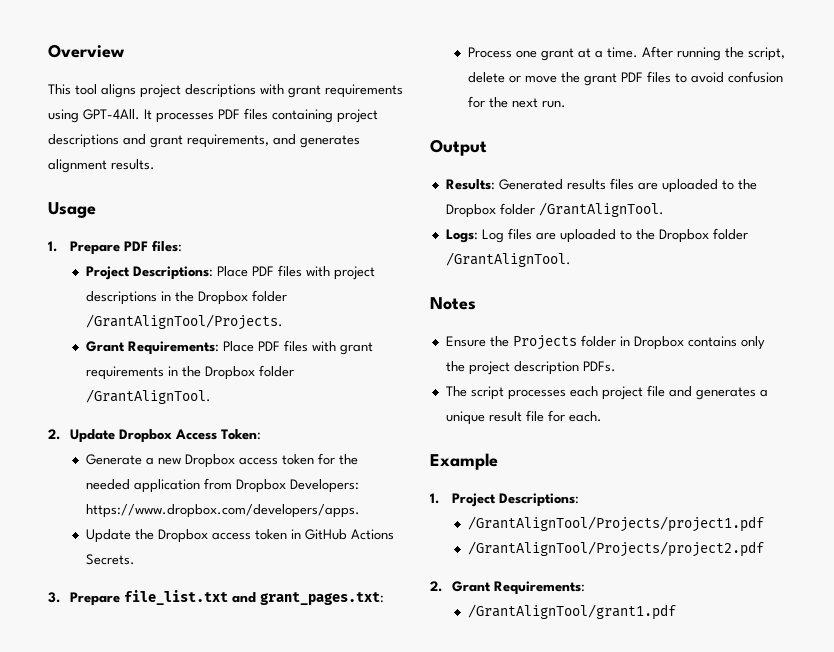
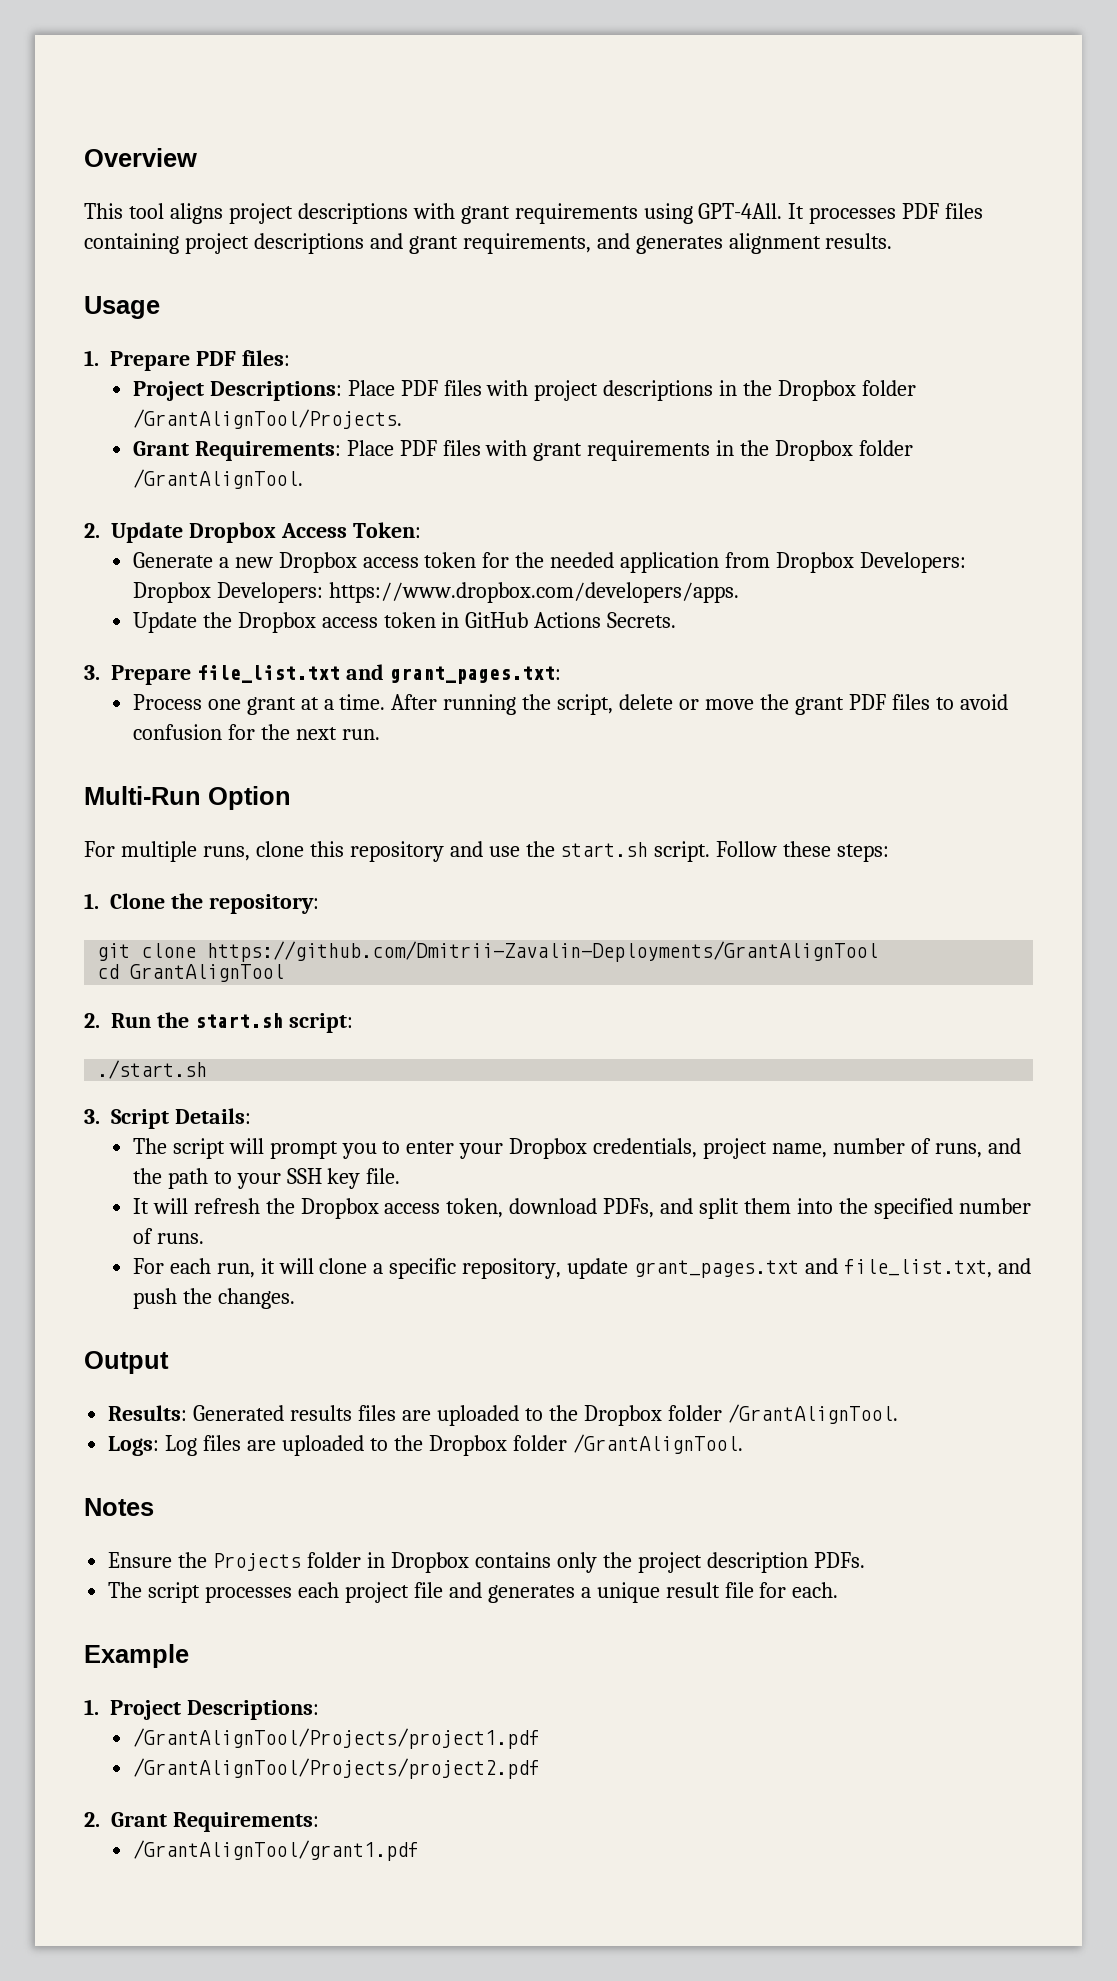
(359, 486) none -> [132,582,323,603] Dropbox Developers:
(566, 104) none -> [84,786,291,810] [84,841,890,862] [84,893,319,914] [97,941,879,962] [97,964,285,982] [84,1012,353,1033] [97,1060,208,1079] [84,1108,251,1129] [132,1138,1021,1159] [132,1168,401,1189] [132,1198,1031,1219] [132,1228,204,1244] [132,1258,1031,1279] [132,1288,295,1309] // Multi-Run Option // For multiple runs, clone this repository and use the start.sh script. Follow these steps: // 1. Clone the repository: // git clone https://github.com/Dmitrii-Zavalin-Deployments/GrantAlignTool // cd GrantAlignTool // 2. Run the start.sh script: // ./start.sh // 3. Script Details: // The script will prompt you to enter your Dropbox credentials, project name, number of runs, and the path to your SSH key file. // It will refresh the Dropbox access token, download PDFs, and split them into the specified number of runs. // For each run, it will clone a specific repository, update grant_pages.txt and file_list.txt, and push the changes.

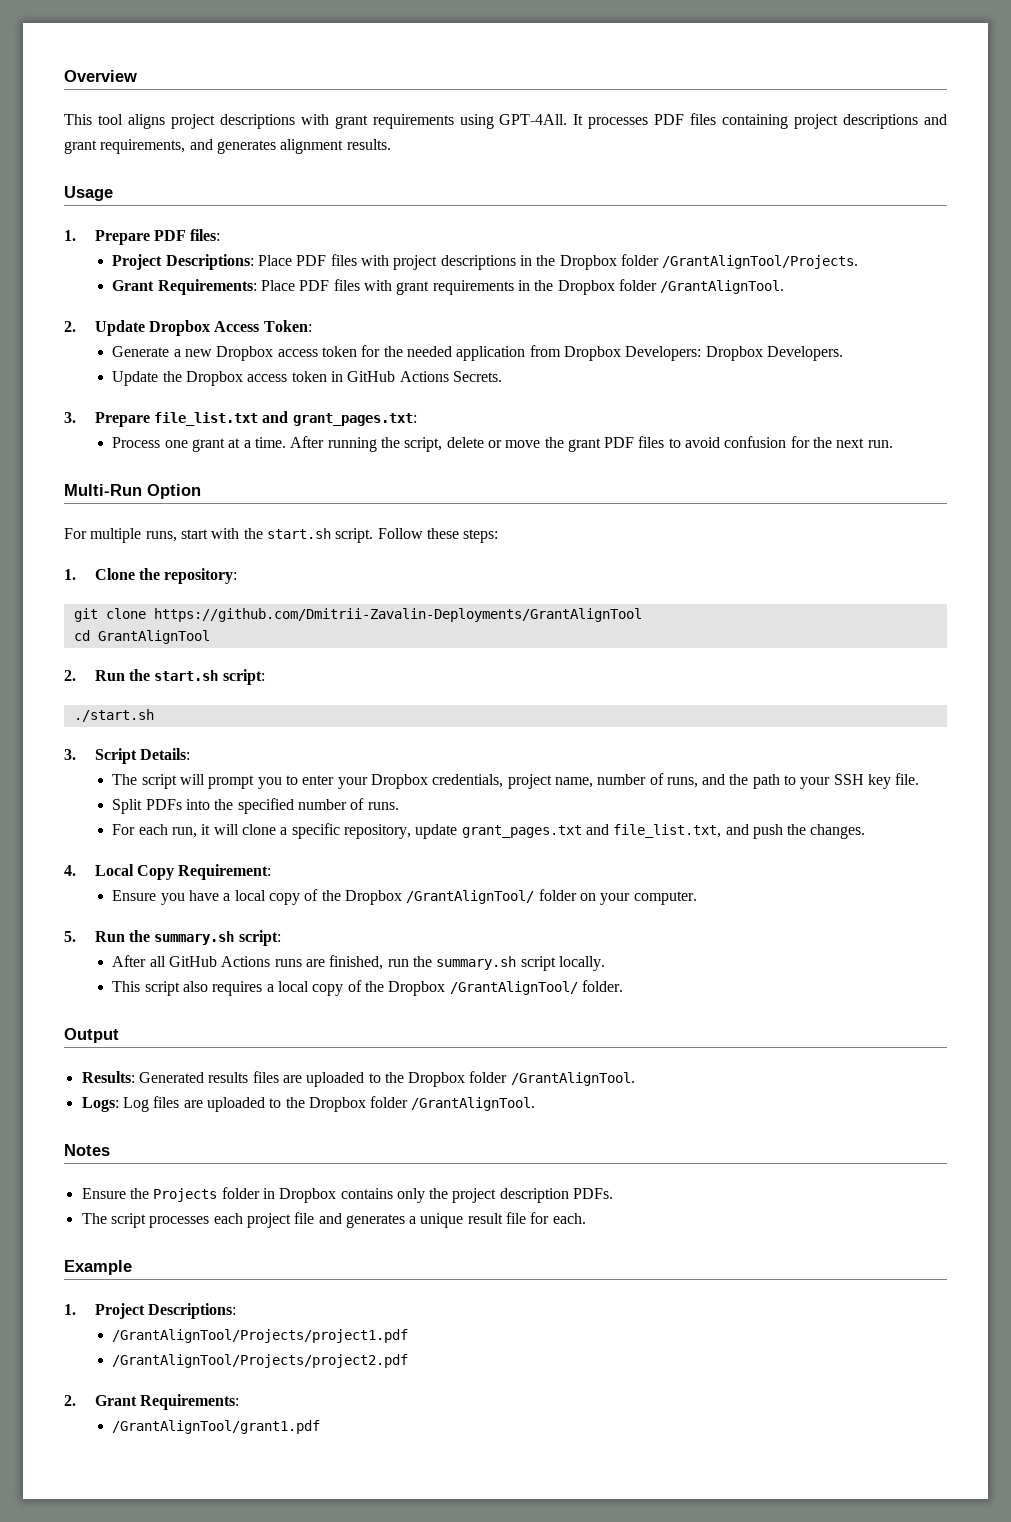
[216,582,739,603] Developers: https://www.dropbox.com/developers/apps. -> [766,346,843,361] Developers.
[255,841,520,862] clone this repository and use -> [180,528,240,539] start with
[132,1198,792,1219] It will refresh the Dropbox access token, download PDFs, and split them -> [112,799,182,814] Split PDFs
(295, 1298) none -> [64,864,272,880] [112,889,697,905] [64,930,281,946] [112,955,605,971] [112,980,623,996] // 4. Local Copy Requirement: // Ensure you have a local copy of the Dropbox /GrantAlignTool/ folder on your computer. // 5. Run the summary.sh script: // After all GitHub Actions runs are finished, run the summary.sh script locally. // This script also requires a local copy of the Dropbox /GrantAlignTool/ folder.

